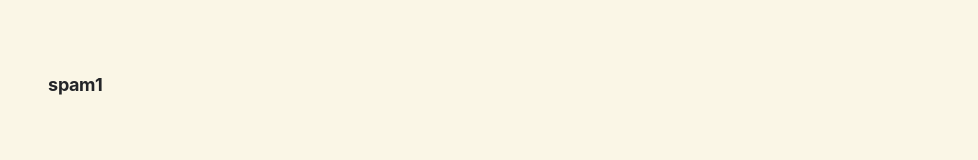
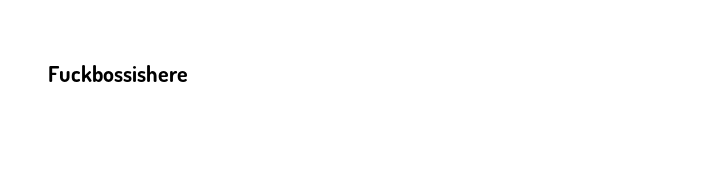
[48,78,103,95] spam1 -> [48,65,188,82] Fuckbossishere

